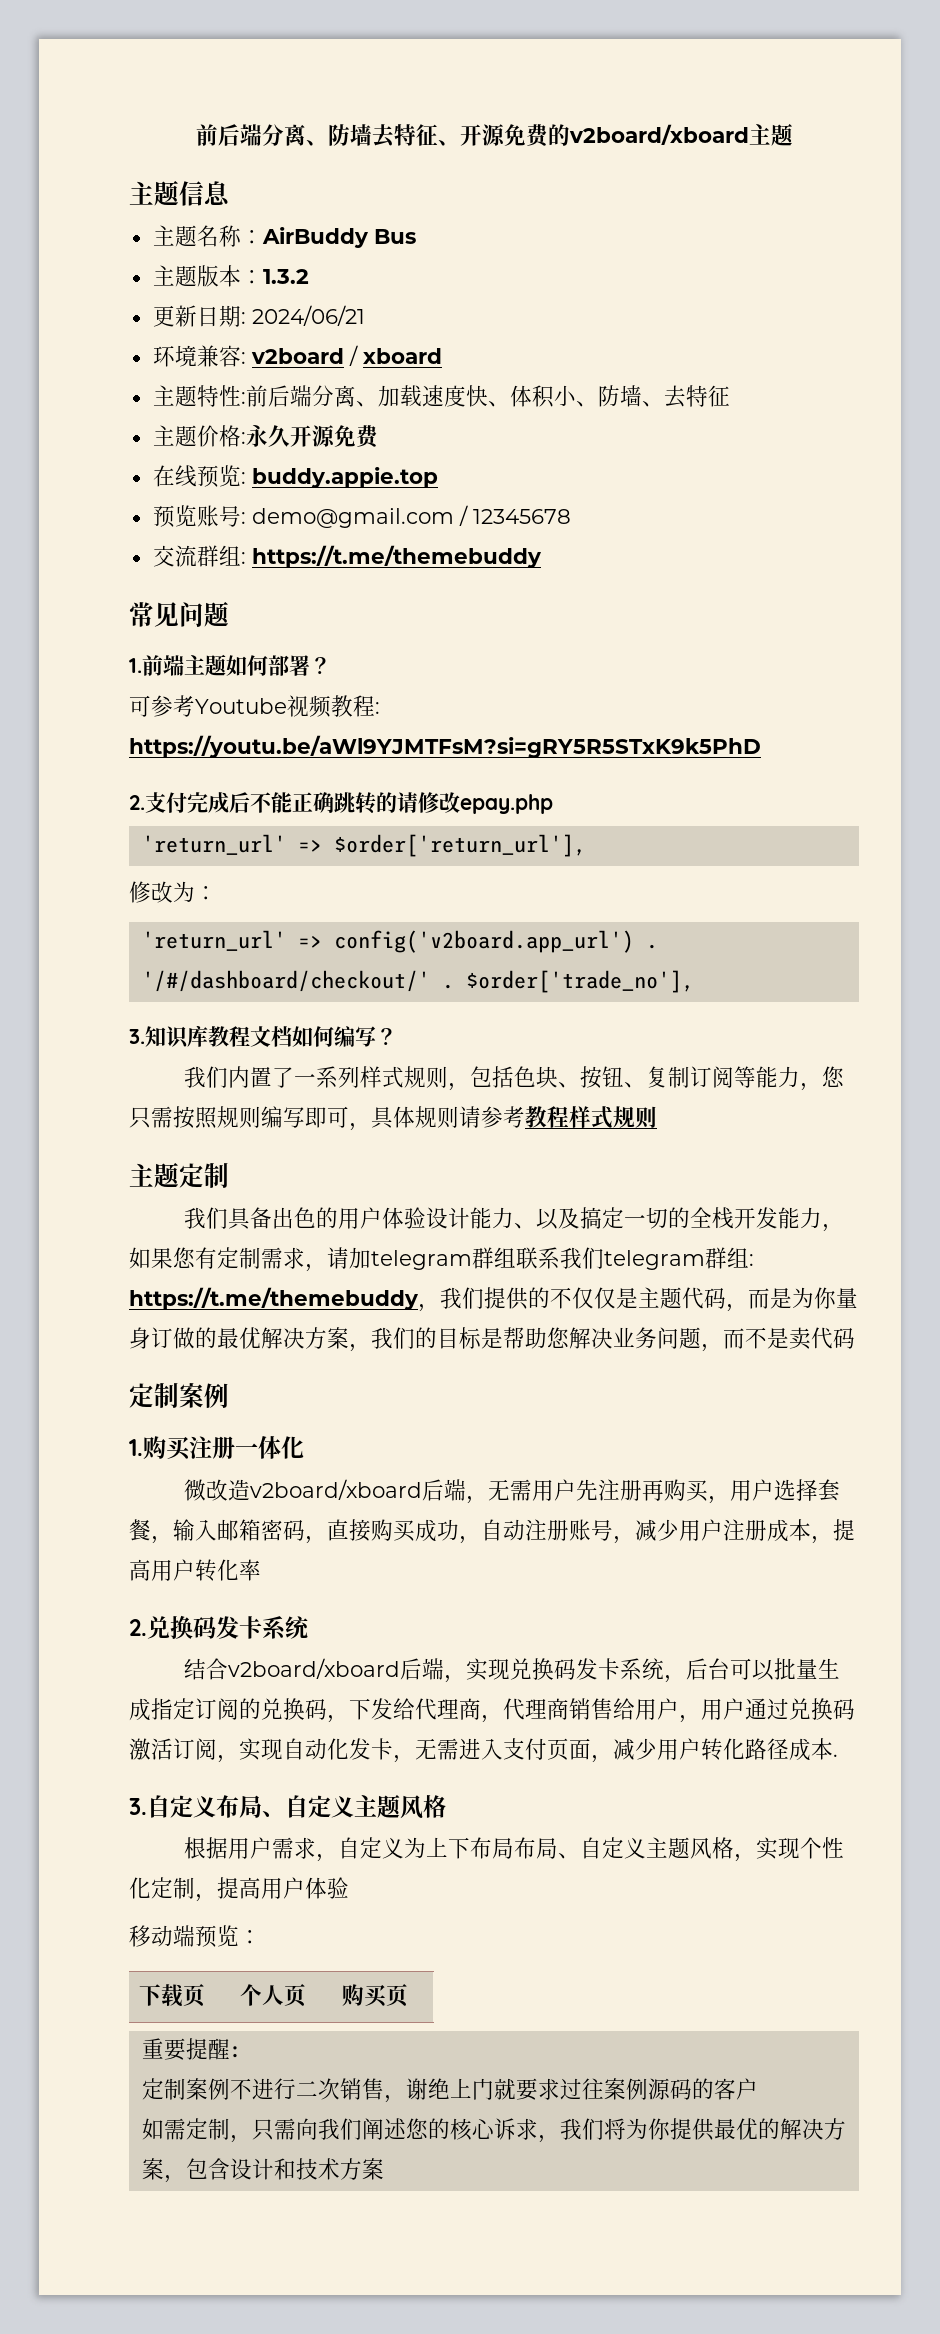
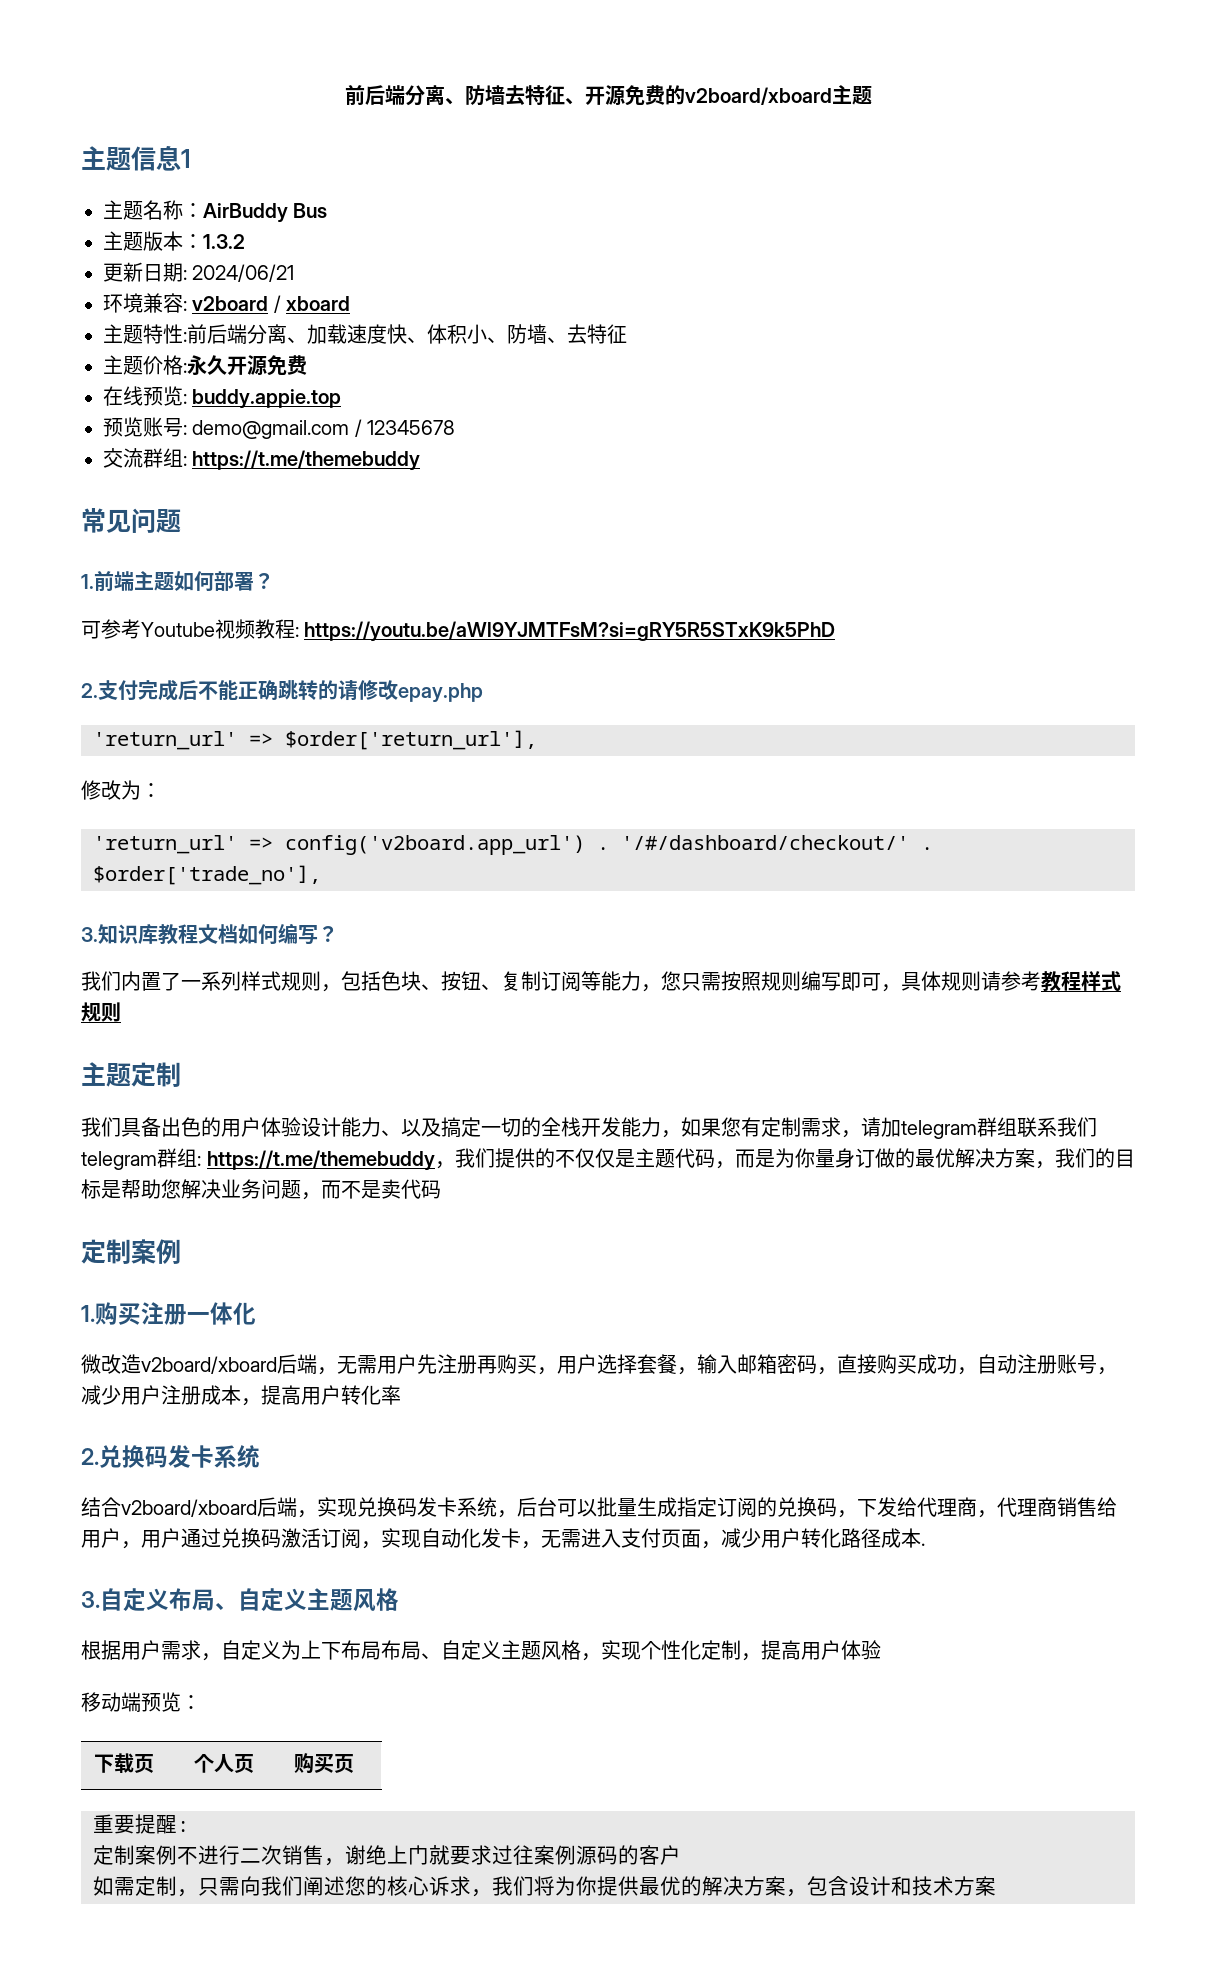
(230, 193) none -> [181,149,191,168] 1

